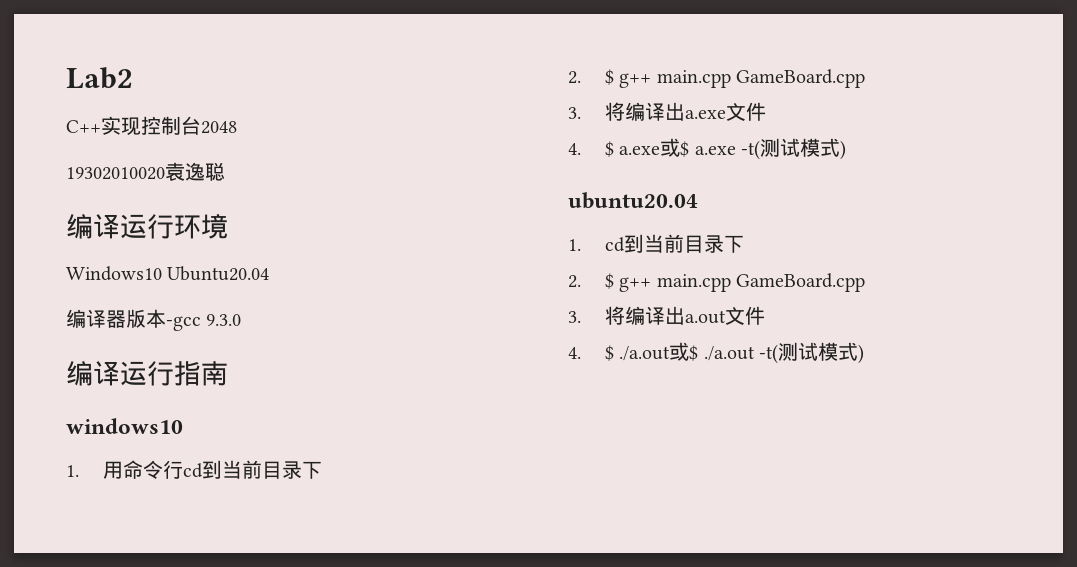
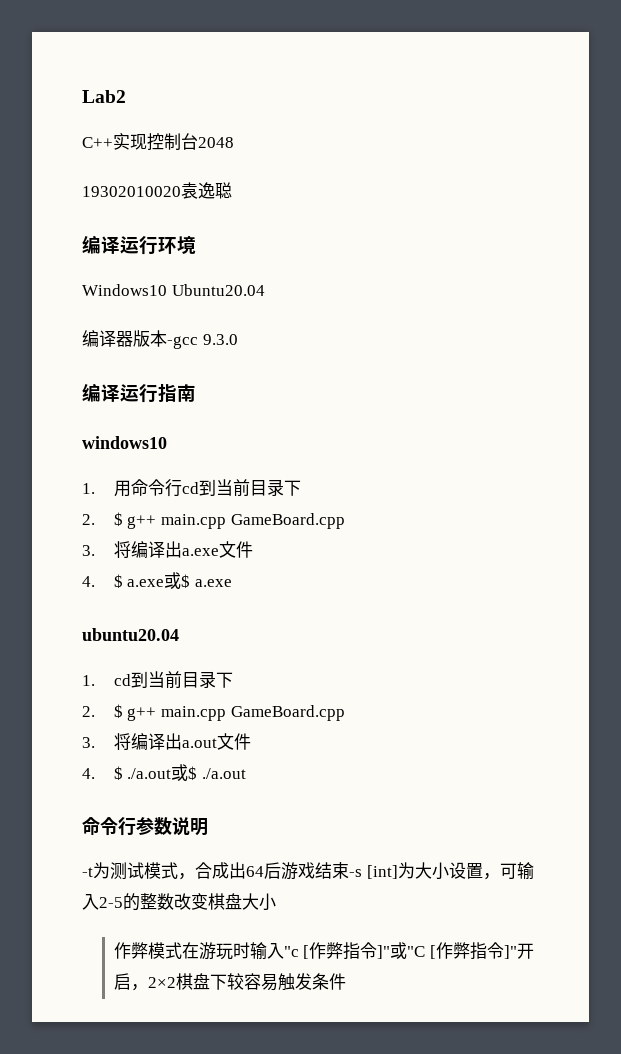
[741,138,847,160] -t(测试模式) -> (233, 583) none
[759,342,865,364] -t(测试模式) -> [82,817,208,836] [82,862,534,880] [82,893,276,911] [113,942,535,960] [113,973,346,991] // 命令行参数说明 // -t为测试模式，合成出64后游戏结束-s [int]为大小设置，可输入2-5的整数改变棋盘大小 // 作弊模式在游玩时输入"c [作弊指令]"或"C [作弊指令]"开启，2×2棋盘下较容易触发条件

